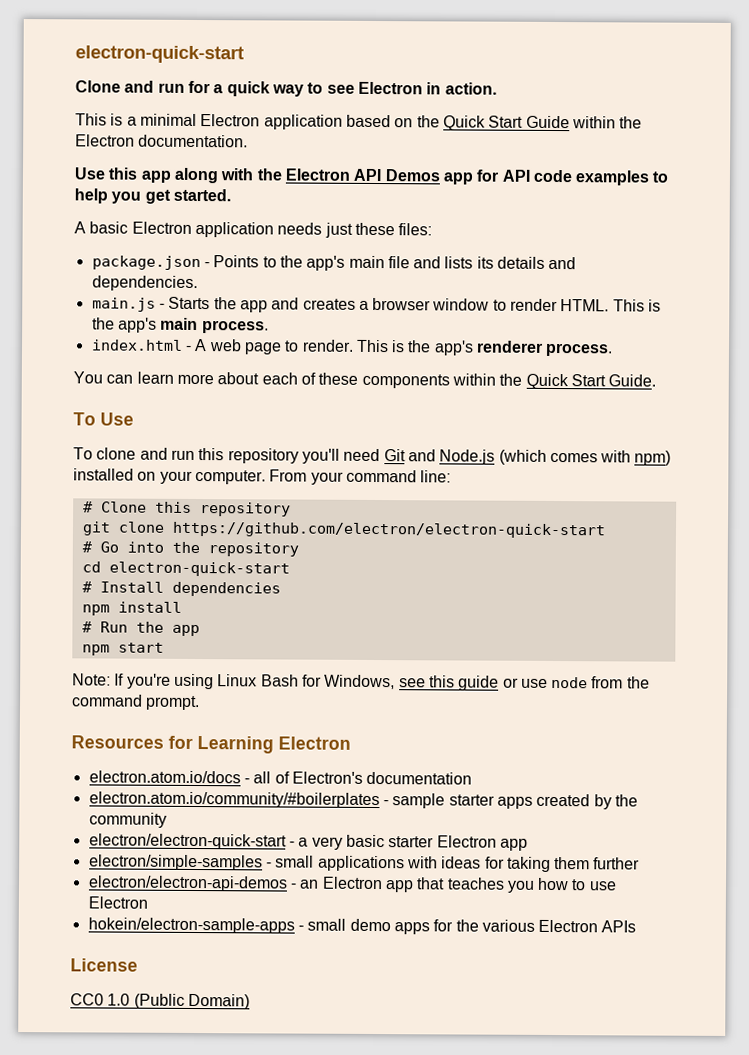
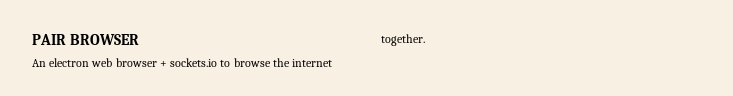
[75,45,244,64] [75,80,497,97] [75,113,643,131] [75,134,249,148] [74,167,669,186] [74,188,231,204] [74,221,433,238] [91,255,577,271] [91,275,198,292] [91,296,662,313] [91,317,269,334] [90,338,614,357] [73,371,657,390] [73,412,134,426] [73,447,672,466] [73,468,452,485] [82,501,291,517] [81,521,606,539] [81,541,299,557] [81,561,290,577] [81,581,281,597] [81,601,182,616] [81,621,200,637] [81,642,164,656] [72,673,650,691] [71,694,201,711] [71,735,351,754] [88,770,473,785] [88,791,638,810] [88,812,167,828] [88,833,528,851] [88,854,641,872] [87,875,617,893] [87,896,148,909] [87,917,637,935] [70,958,138,972] [70,993,250,1010] electron-quick-start // Clone and run for a quick way to see Electron in action. // This is a minimal Electron application based on the Quick Start Guide within the Electron documentation. // Use this app along with the Electron API Demos app for API code examples to help you get started. // A basic Electron application needs just these files: // package.json - Points to the app's main file and lists its details and dependencies. // main.js - Starts the app and creates a browser window to render HTML. This is the app's main process. // index.html - A web page to render. This is the app's renderer process. // You can learn more about each of these components within the Quick Start Guide. // To Use // To clone and run this repository you'll need Git and Node.js (which comes with npm) installed on your computer. From your command line: // # Clone this repository // git clone https://github.com/electron/electron-quick-start // # Go into the repository // cd electron-quick-start // # Install dependencies // npm install // # Run the app // npm start // Note: If you're using Linux Bash for Windows, see this guide or use node from the command prompt. // Resources for Learning Electron // electron.atom.io/docs - all of Electron's documentation // electron.atom.io/community/#boilerplates - sample starter apps created by the community // electron/electron-quick-start - a very basic starter Electron app // electron/simple-samples - small applications with ideas for taking them further // electron/electron-api-demos - an Electron app that teaches you how to use Electron // hokein/electron-sample-apps - small demo apps for the various Electron APIs // License // CC0 1.0 (Public Domain) -> [32,34,140,45] [32,58,333,67] [381,34,425,46] PAIR BROWSER // An electron web browser + sockets.io to browse the internet together.

